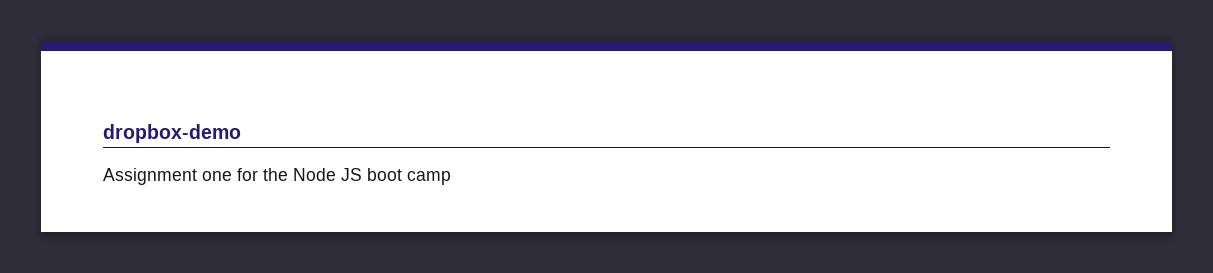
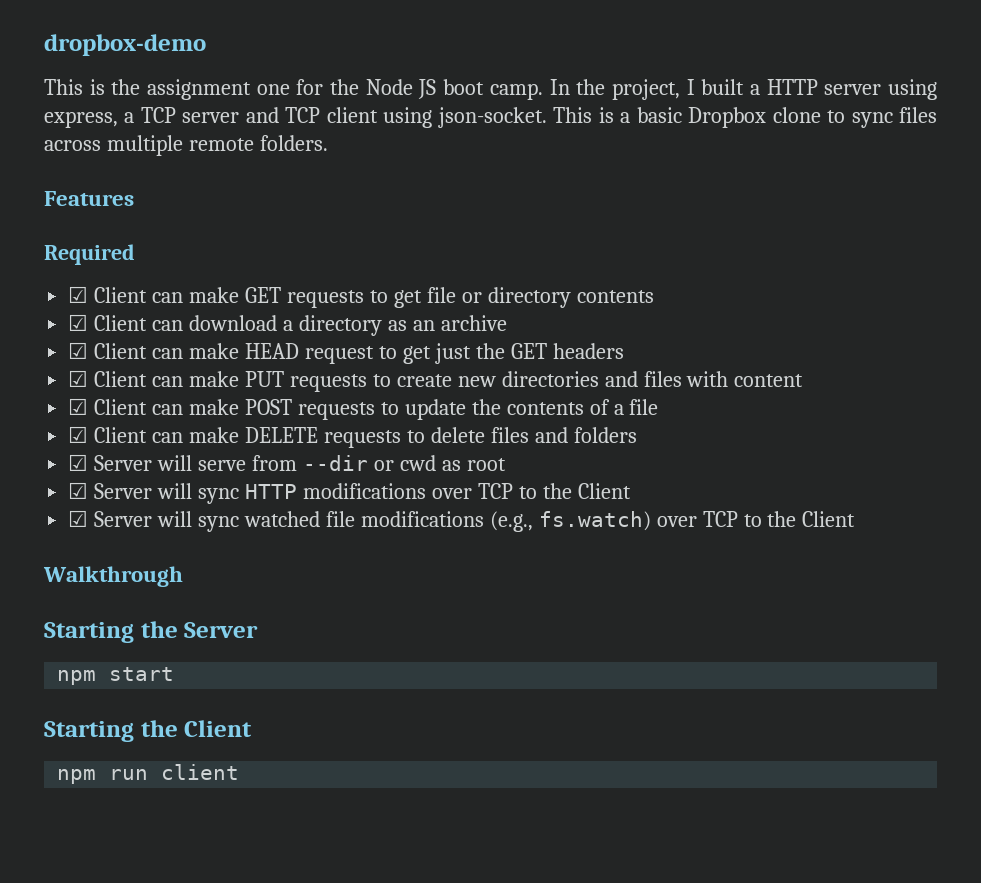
[103,168,197,185] Assignment -> [44,79,252,100] This is the assignment
[407,171,451,185] camp -> [489,79,938,100] [44,107,938,128] [44,135,328,156] [44,191,134,206] [44,244,135,265] [68,286,654,308] [68,314,507,336] [68,342,624,364] [68,370,804,392] [68,398,659,420] [68,426,637,448] [68,454,506,471] [68,482,631,504] [68,510,856,532] [43,566,183,587] [44,621,259,643] [57,667,175,685] [44,720,253,742] [57,764,240,784] camp. In the project, I built a HTTP server using express, a TCP server and TCP client using json-socket. This is a basic Dropbox clone to sync files across multiple remote folders. // Features // Required // ☑ Client can make GET requests to get file or directory contents // ☑ Client can download a directory as an archive // ☑ Client can make HEAD request to get just the GET headers // ☑ Client can make PUT requests to create new directories and files with content // ☑ Client can make POST requests to update the contents of a file // ☑ Client can make DELETE requests to delete files and folders // ☑ Server will serve from --dir or cwd as root // ☑ Server will sync HTTP modifications over TCP to the Client // ☑ Server will sync watched file modifications (e.g., fs.watch) over TCP to the Client // Walkthrough // Starting the Server // npm start // Starting the Client // npm run client

